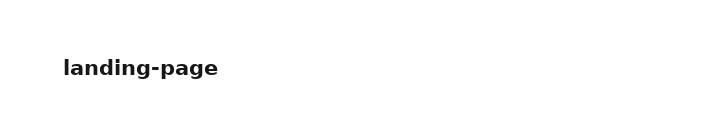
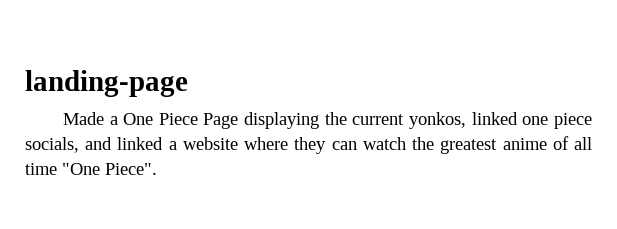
(218, 69) none -> [62,112,592,129] [25,136,592,154] [25,163,157,175] // Made a One Piece Page displaying the current yonkos, linked one piece socials, and linked a website where they can watch the greatest anime of all time "One Piece".

